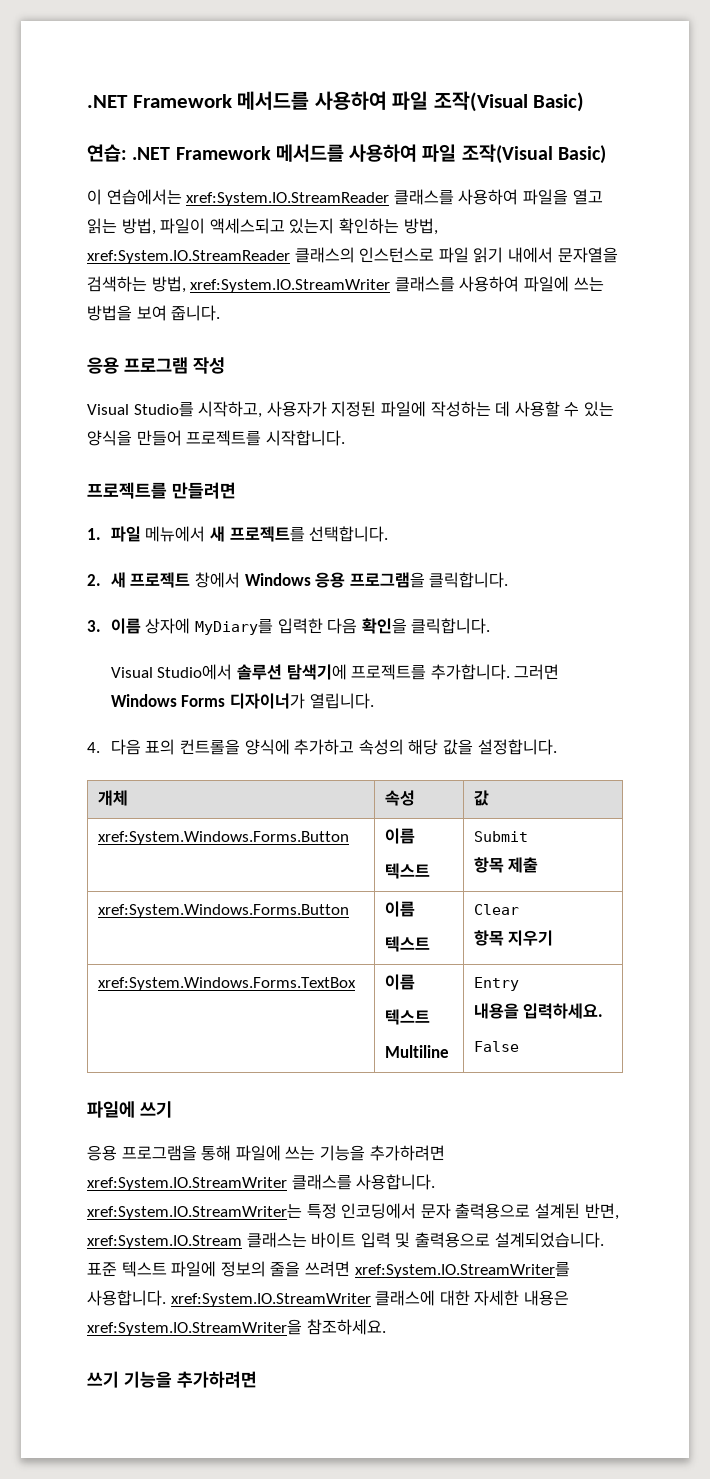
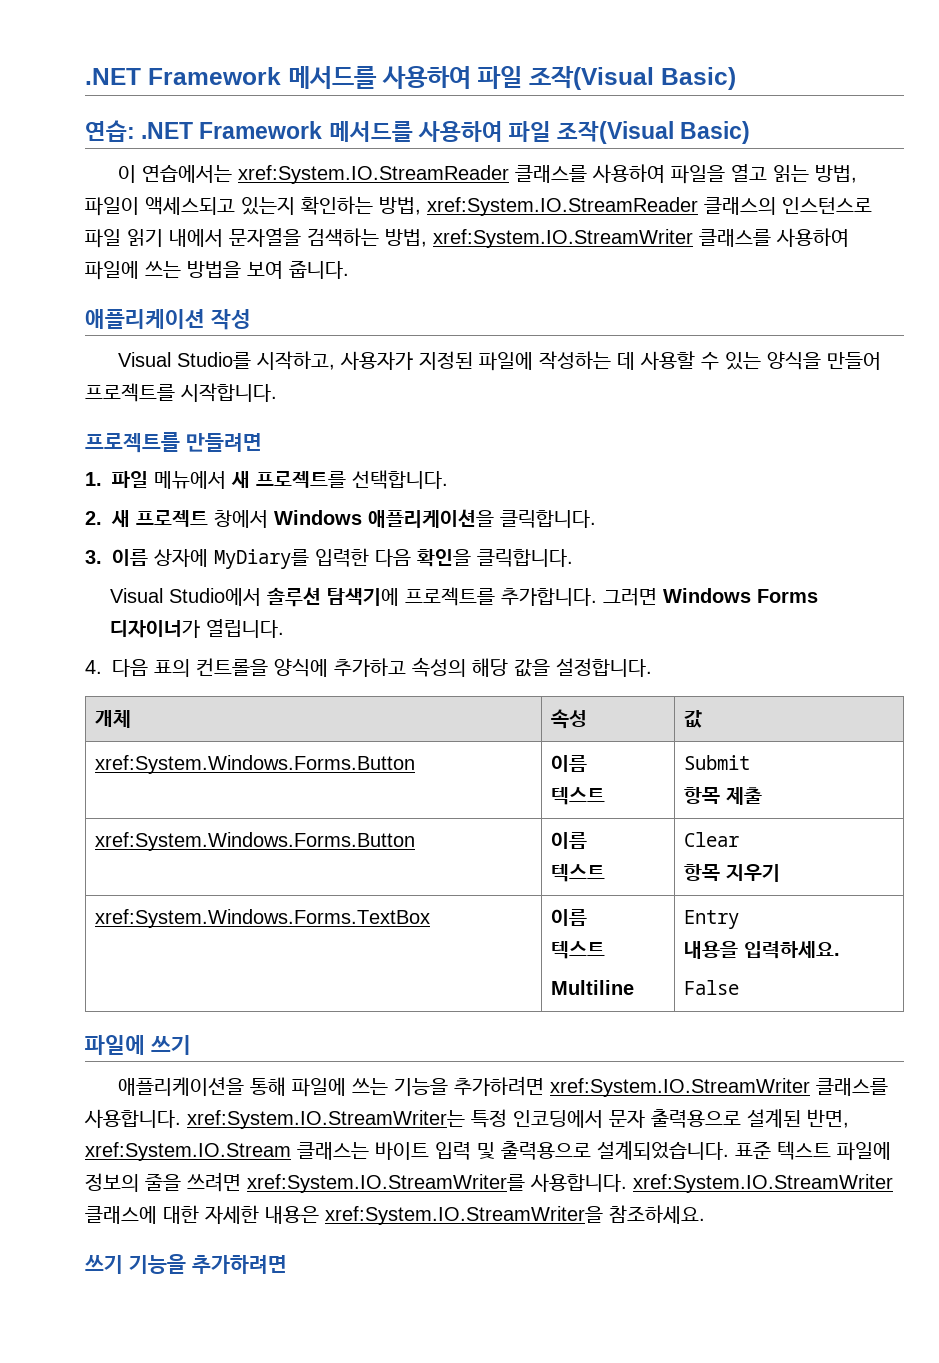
[87,357,188,374] 응용 프로그램 -> [85,309,205,329] 애플리케이션
[315,572,425,588] 응용 프로그램을 -> [368,509,494,528] 애플리케이션을
[87,1145,197,1161] 응용 프로그램을 -> [117,1077,244,1096] 애플리케이션을

